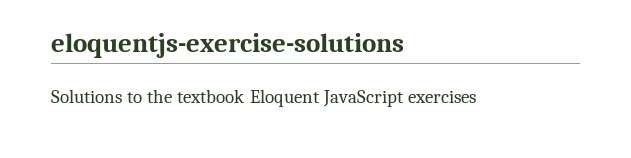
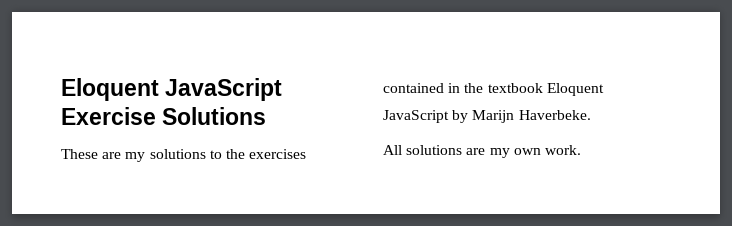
[51,33,404,58] [51,89,476,107] eloquentjs-exercise-solutions // Solutions to the textbook Eloquent JavaScript exercises -> [61,78,283,101] [61,107,267,125] [61,149,307,162] [383,83,604,96] [383,110,591,123] [383,145,581,158] Eloquent JavaScript Exercise Solutions // These are my solutions to the exercises contained in the textbook Eloquent JavaScript by Marijn Haverbeke. // All solutions are my own work.

